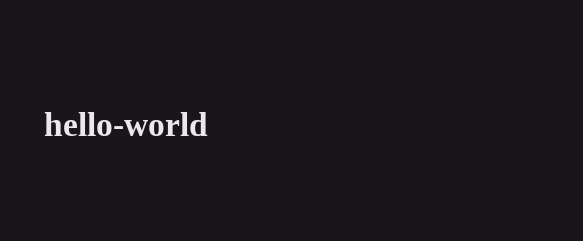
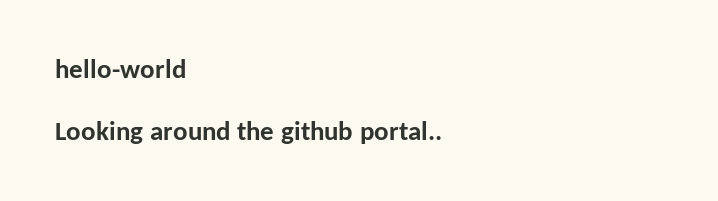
(208, 124) none -> [55,121,442,144] // Looking around the github portal..

